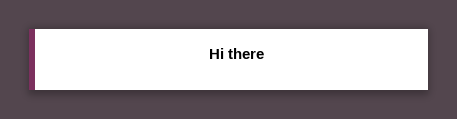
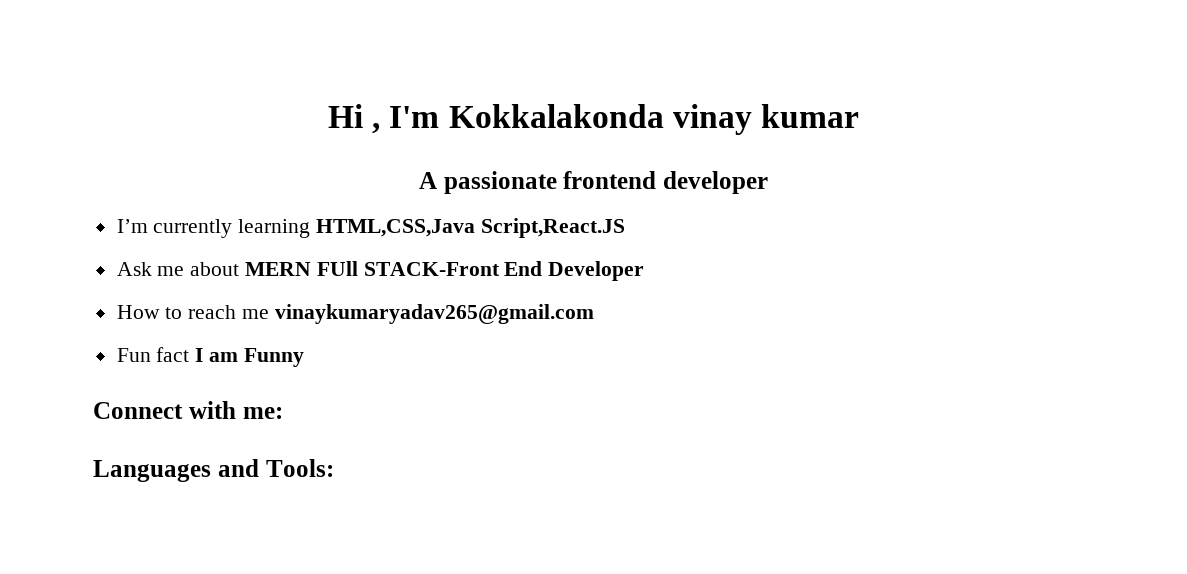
[228,48,265,59] there -> [372,104,859,135] [418,171,769,194] [116,218,625,238] [116,261,645,281] [116,304,594,324] [116,347,304,367] [93,401,283,419] [93,459,334,482] , I'm Kokkalakonda vinay kumar // A passionate frontend developer // I’m currently learning HTML,CSS,Java Script,React.JS // Ask me about MERN FUll STACK-Front End Developer // How to reach me vinaykumaryadav265@gmail.com // Fun fact I am Funny // Connect with me: // Languages and Tools:

